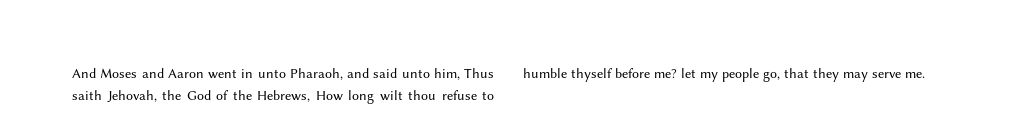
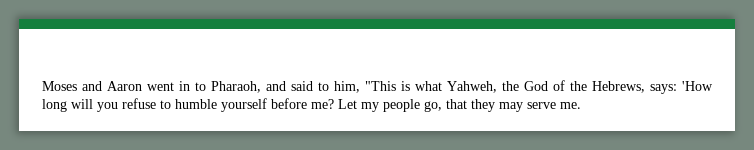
[72,68,96,78] And -> (42, 86) none
[257,69,286,78] unto -> [195,82,206,91] to
[401,68,494,80] [72,90,157,102] unto him, Thus saith Jehovah, -> [318,81,497,93] to him, "This is what Yahweh,
[315,90,436,104] How long wilt thou -> [650,81,713,94] [42,99,118,112] says: 'How long will you
[571,68,613,82] thyself -> [221,98,267,112] yourself
[681,68,696,78] let -> [338,99,357,109] Let

